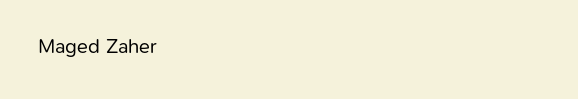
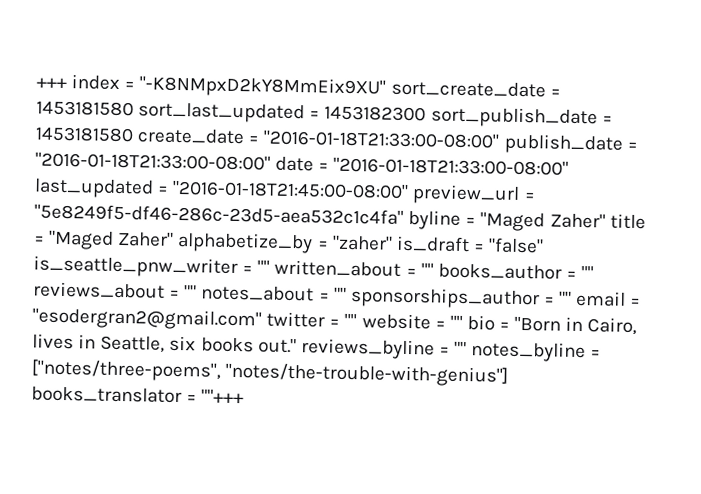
[38,39,157,57] Maged Zaher -> [36,74,561,99] [36,100,613,129] [35,126,638,155] [35,152,570,176] [34,178,535,205] [34,203,646,232] [34,230,545,254] [33,255,595,280] [33,281,642,310] [32,307,638,336] [32,333,602,363] [31,359,509,387] [31,386,245,404] +++ index = "-K8NMpxD2kY8MmEix9XU" sort_create_date = 1453181580 sort_last_updated = 1453182300 sort_publish_date = 1453181580 create_date = "2016-01-18T21:33:00-08:00" publish_date = "2016-01-18T21:33:00-08:00" date = "2016-01-18T21:33:00-08:00" last_updated = "2016-01-18T21:45:00-08:00" preview_url = "5e8249f5-df46-286c-23d5-aea532c1c4fa" byline = "Maged Zaher" title = "Maged Zaher" alphabetize_by = "zaher" is_draft = "false" is_seattle_pnw_writer = "" written_about = "" books_author = "" reviews_about = "" notes_about = "" sponsorships_author = "" email = "esodergran2@gmail.com" twitter = "" website = "" bio = "Born in Cairo, lives in Seattle, six books out." reviews_byline = "" notes_byline = ["notes/three-poems", "notes/the-trouble-with-genius"] books_translator = ""+++

